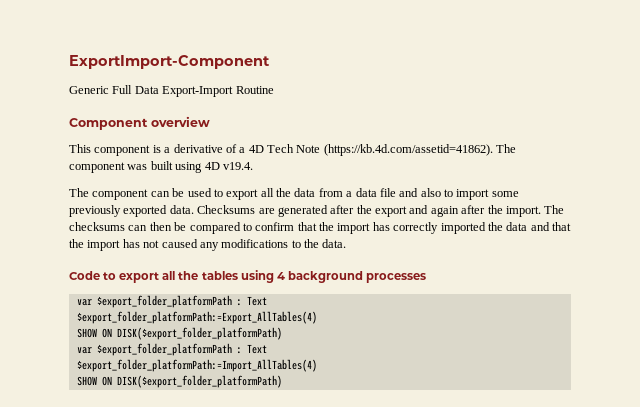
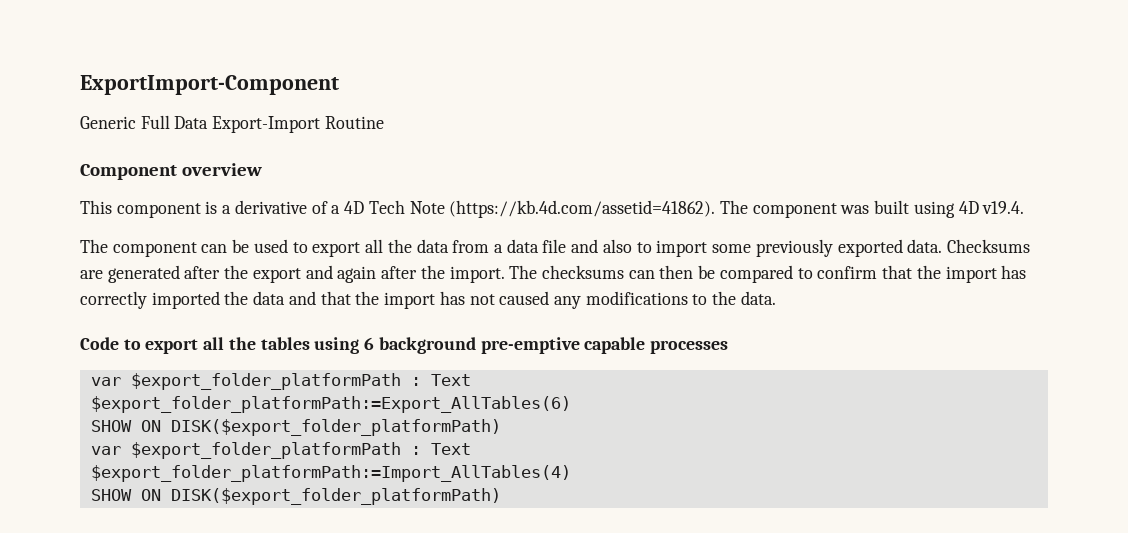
[276,271,363,283] 4 background -> [364,337,646,354] 6 background pre-emptive capable
[76,311,317,324] $export_folder_platformPath:=Export_AllTables(4) -> [90,396,571,413] $export_folder_platformPath:=Export_AllTables(6)

